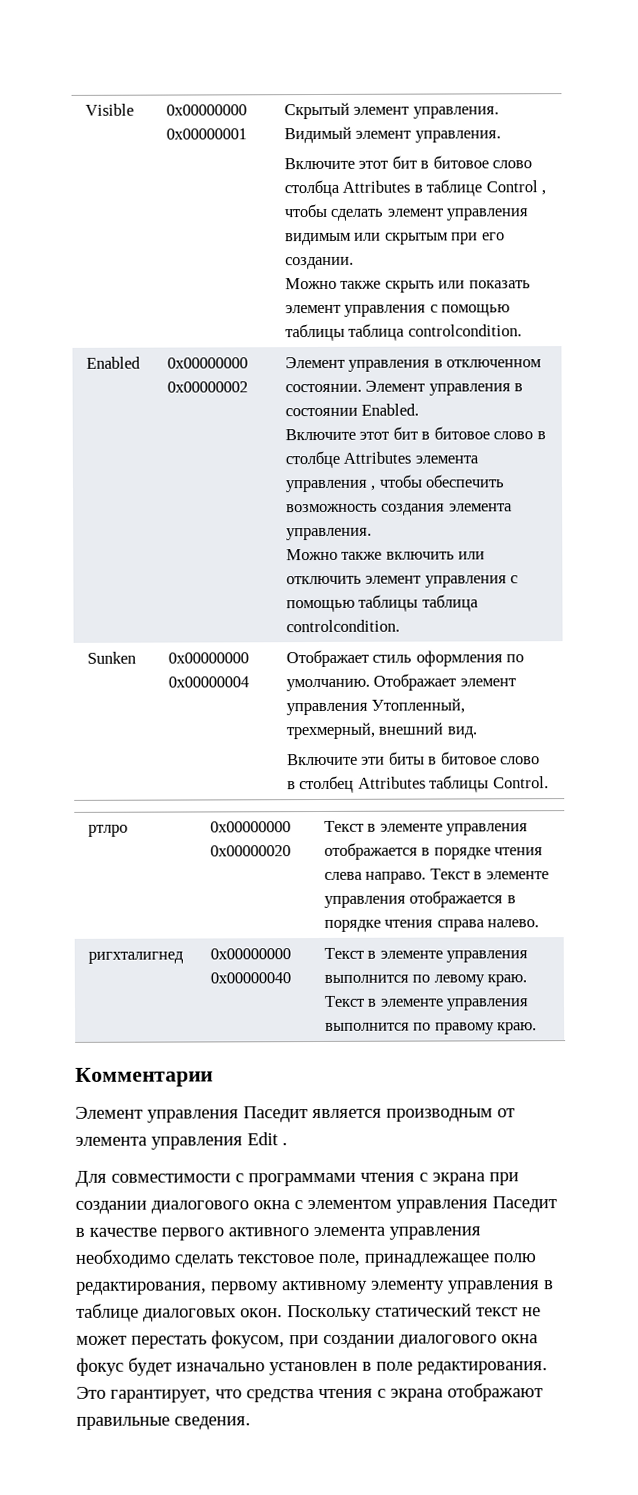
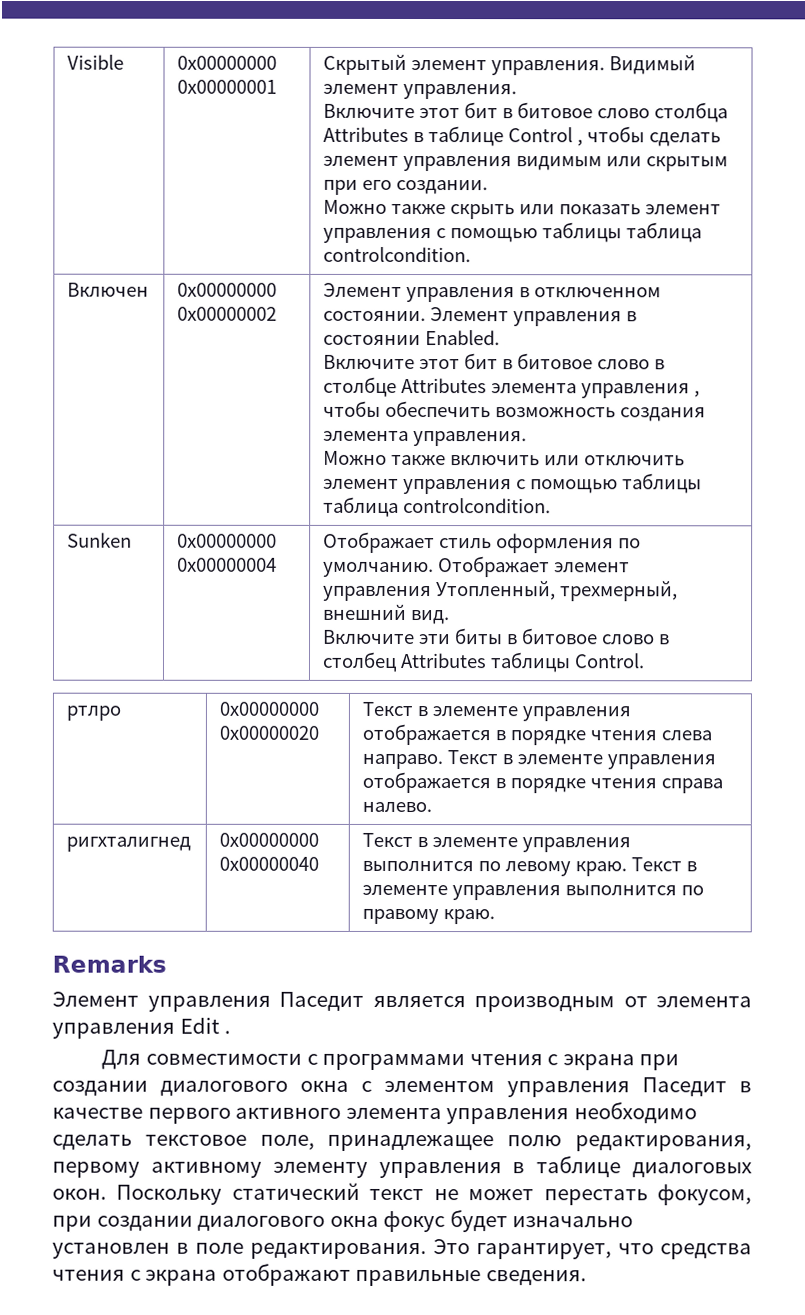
[85,356,141,369] Enabled -> [67,282,150,297] Включен
[75,1067,213,1087] Комментарии -> [52,955,167,973] Remarks

